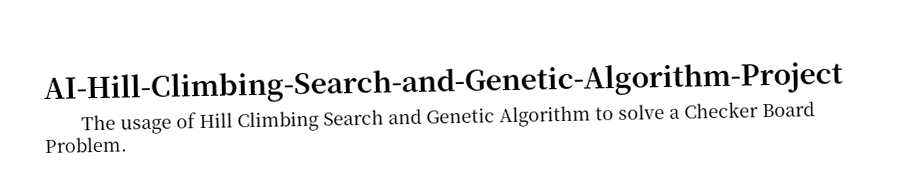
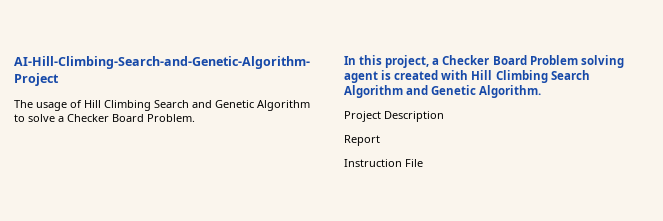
(127, 145) none -> [344,55,624,68] [344,70,590,83] [344,85,542,98] [344,111,444,122] [344,135,380,146] [344,159,423,167] // In this project, a Checker Board Problem solving agent is created with Hill Climbing Search Algorithm and Genetic Algorithm. // Project Description // Report // Instruction File

